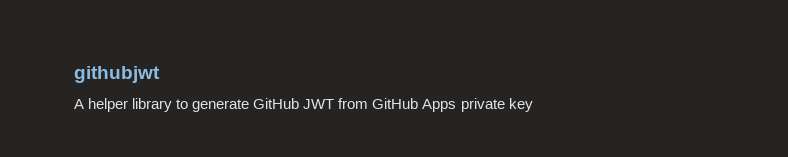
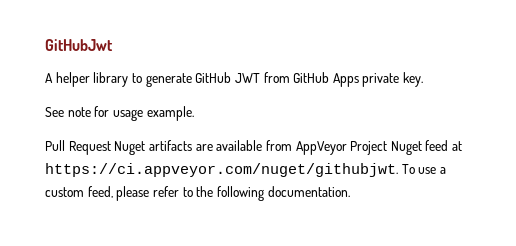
[74,66,160,83] githubjwt -> [45,39,113,51] GitHubJwt
[508,98,533,112] key -> [403,72,424,87] [45,106,194,121] [45,140,463,155] [45,163,446,177] [45,186,350,201] key. // See note for usage example. // Pull Request Nuget artifacts are available from AppVeyor Project Nuget feed at https://ci.appveyor.com/nuget/githubjwt. To use a custom feed, please refer to the following documentation.

